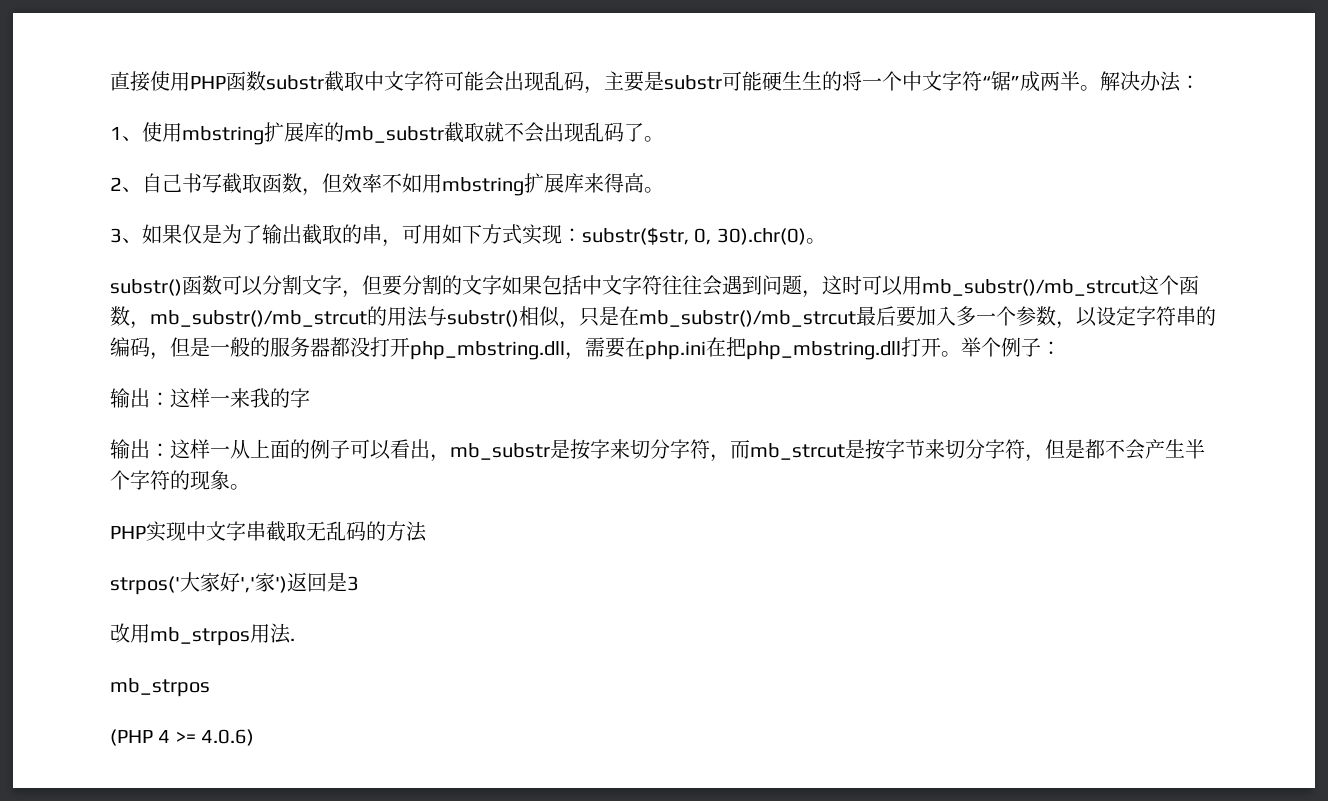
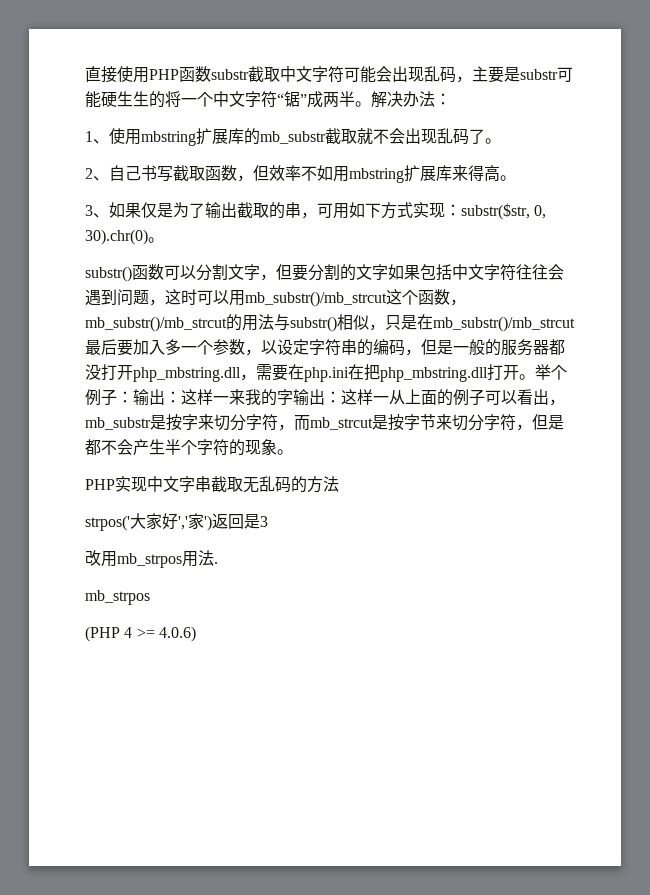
(1061, 348) // -> (133, 397) none
(310, 398) // -> (293, 397) none

